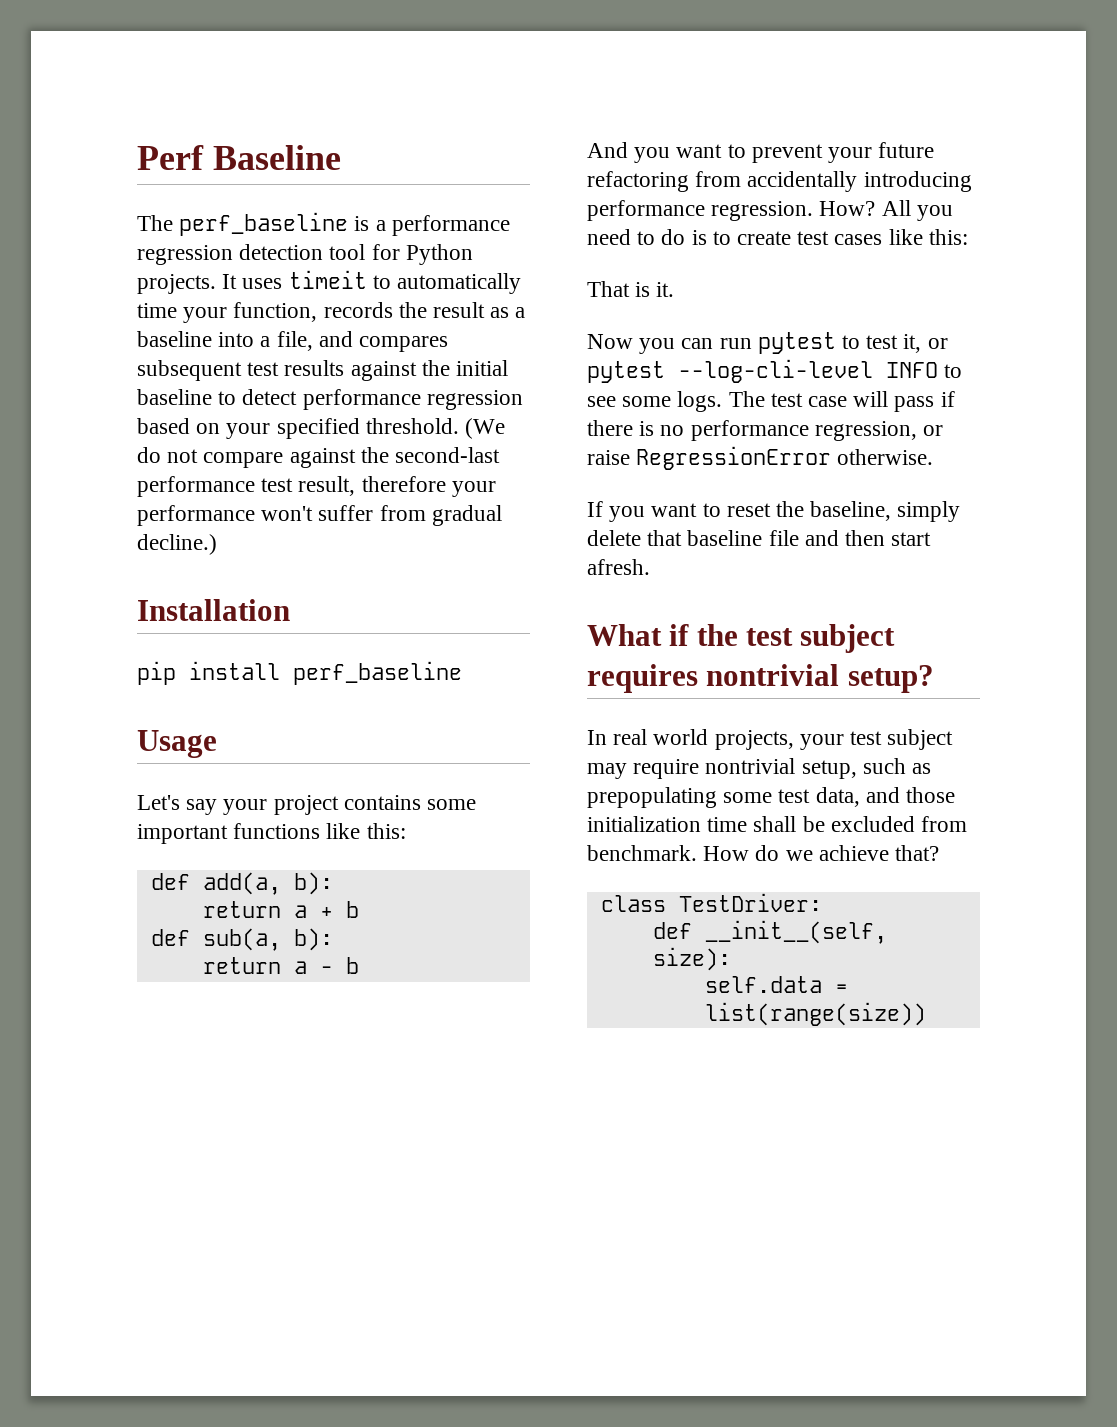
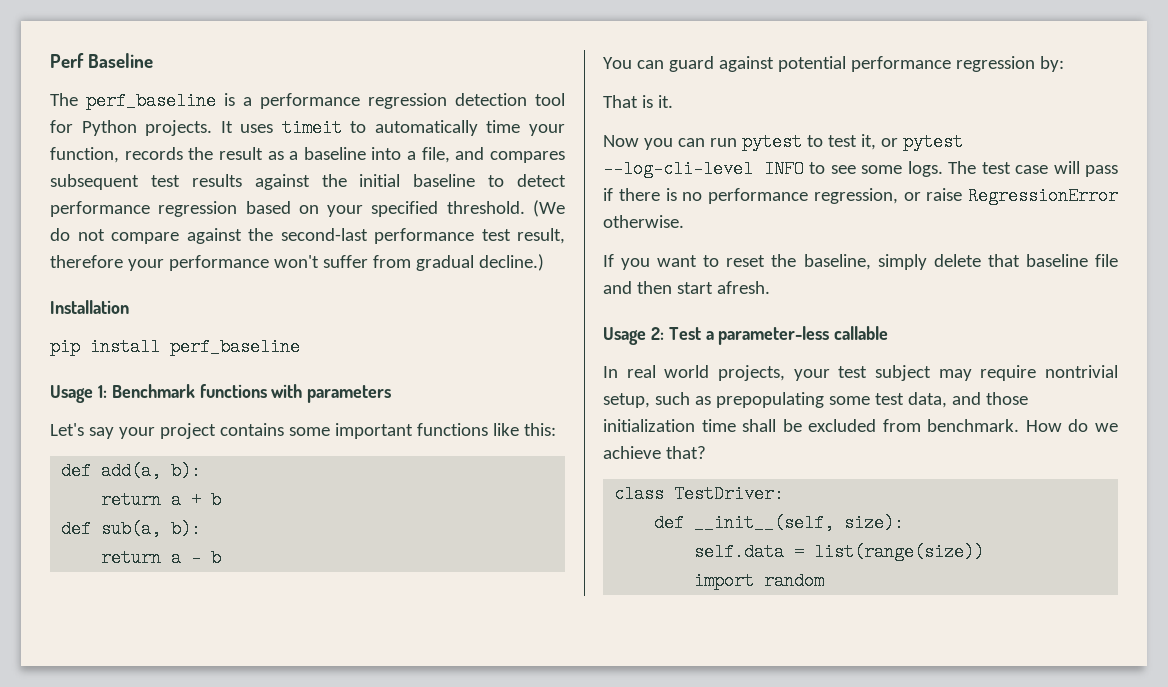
(217, 744) none -> [97,384,392,403] 1: Benchmark functions with parameters
[587,142,935,163] [587,171,972,192] [587,200,953,221] [587,229,968,245] And you want to prevent your future refactoring from accidentally introducing performance regression. How? All you need to do is to create test cases like this: -> [603,56,1064,72] You can guard against potential performance regression by:
[587,624,896,653] [587,664,934,693] What if the test subject requires nontrivial setup? -> [603,326,889,345] Usage 2: Test a parameter-less callable
(926, 1014) none -> [694,572,825,590] // import random

